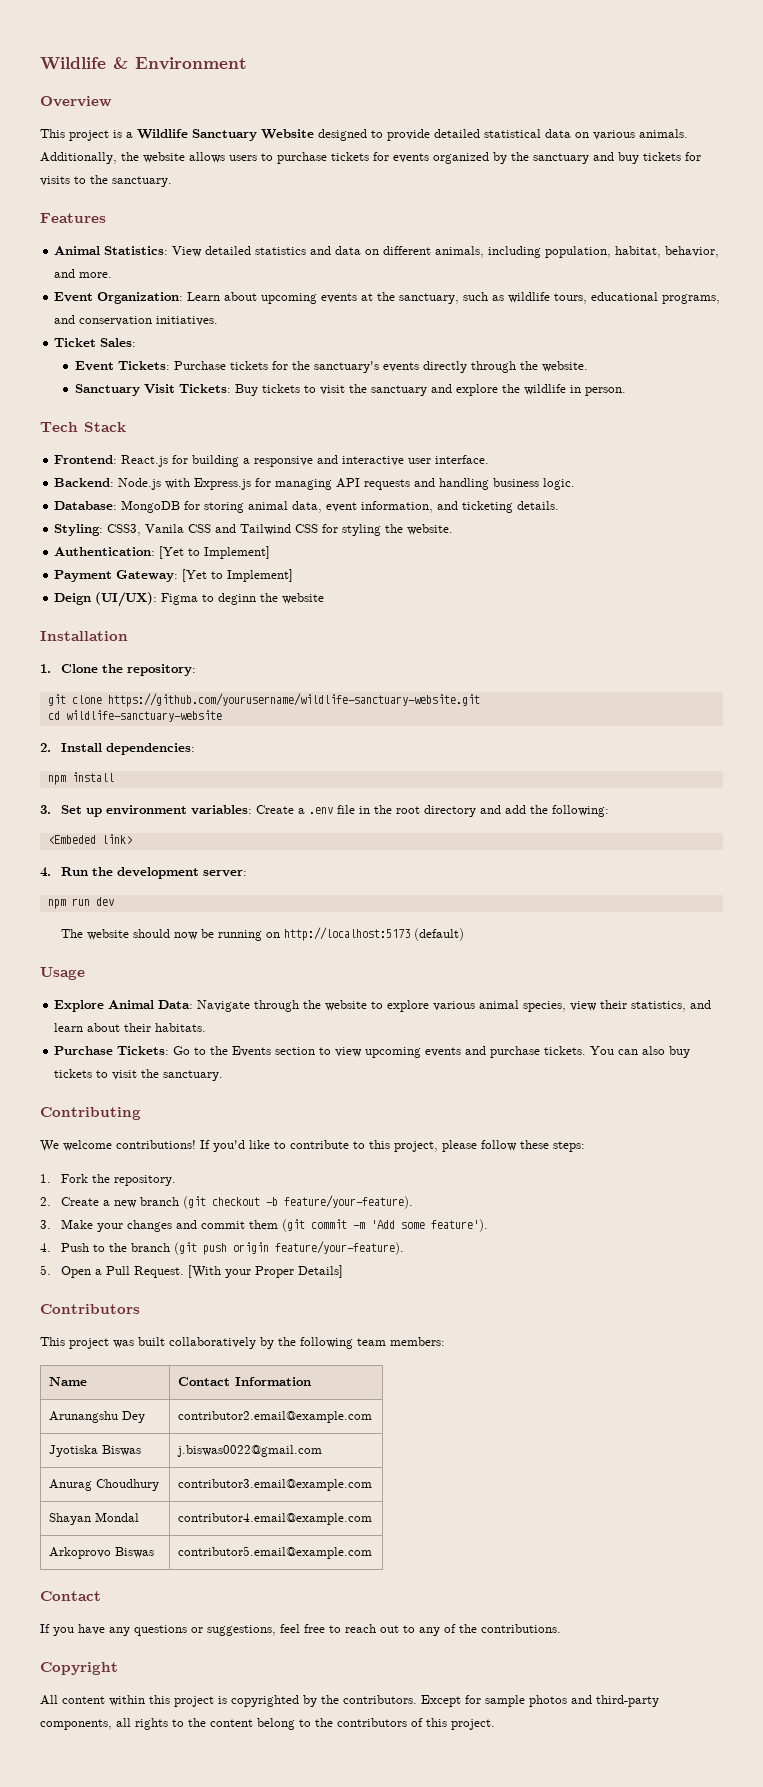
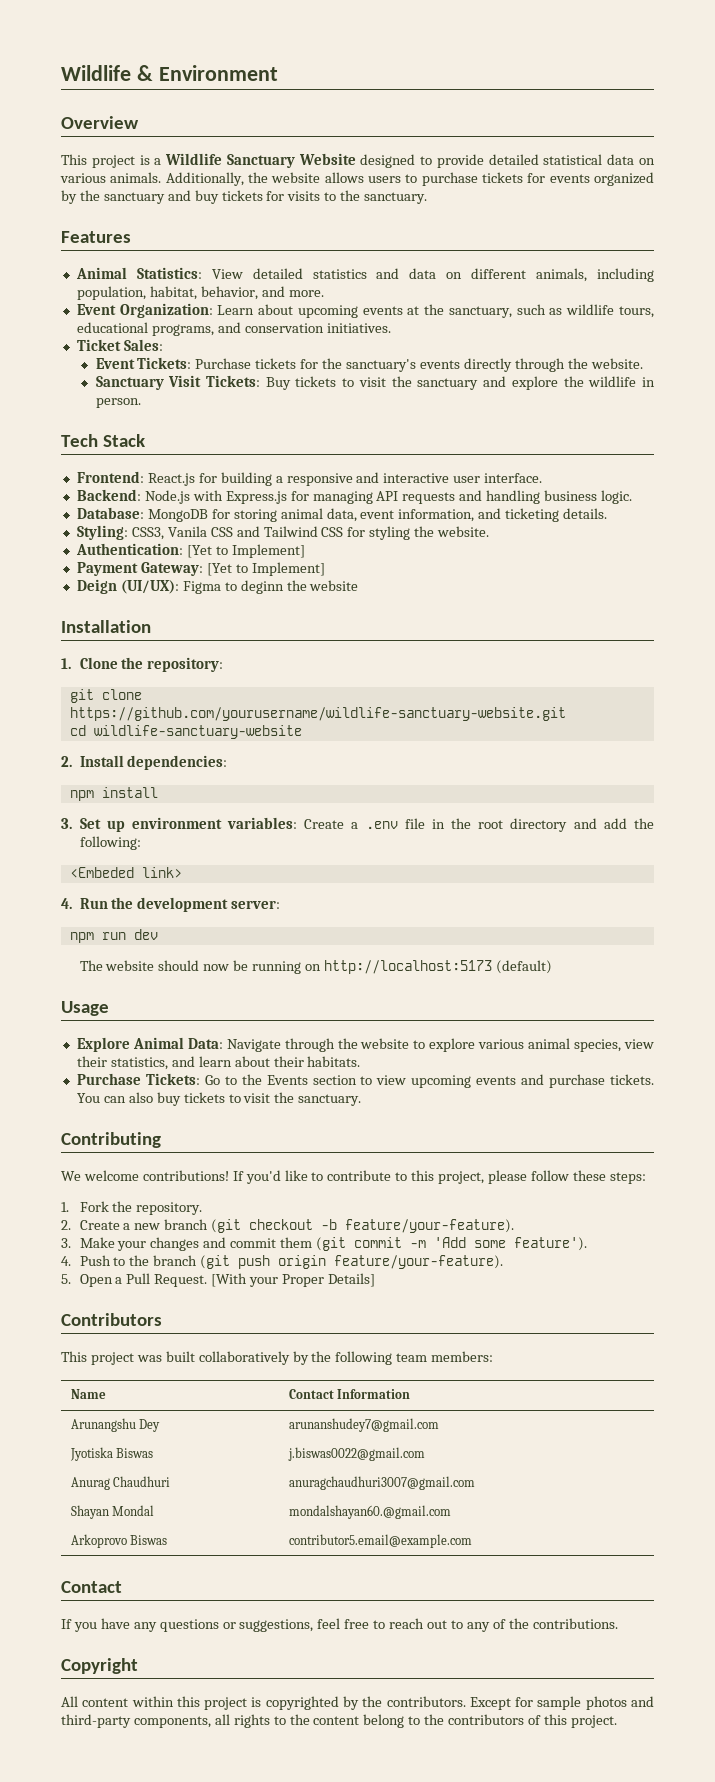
[178,1411,373,1423] contributor2.email@example.com -> [288,1418,439,1432] arunanshudey7@gmail.com
[96,1479,160,1491] [178,1479,373,1491] Choudhury | contributor3.email@example.com -> [113,1476,171,1487] [288,1476,475,1490] Chaudhuri | anuragchaudhuri3007@gmail.com
[178,1513,373,1525] contributor4.email@example.com -> [288,1505,451,1519] mondalshayan60.@gmail.com

